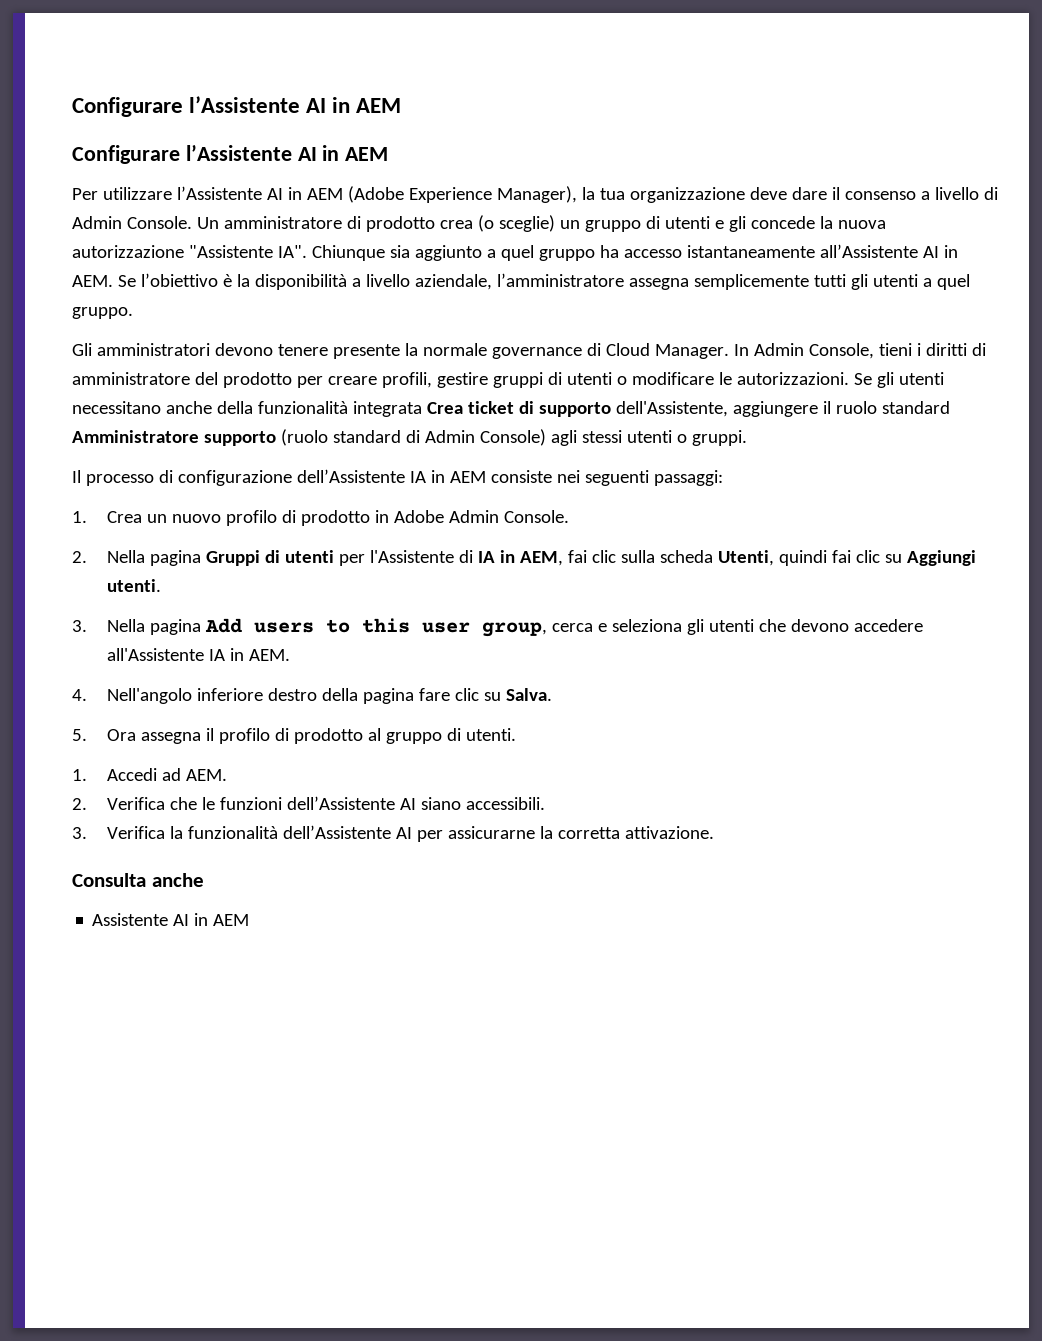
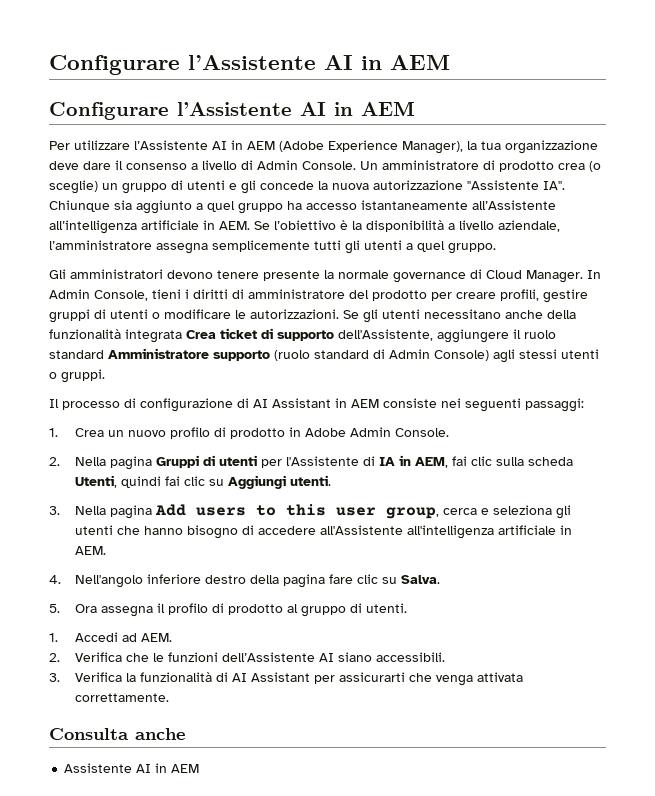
[922,246,939,258] AI -> [49,220,199,234] all’intelligenza artificiale
[296,469,426,483] dell’Assistente IA -> [237,398,331,408] di AI Assistant
[790,619,923,632] [106,648,225,661] devono accedere all'Assistente IA -> [144,525,557,539] hanno bisogno di accedere all'Assistente all'intelligenza artificiale
[282,825,714,842] dell’Assistente AI per assicurarne la corretta attivazione. -> [216,672,524,686] [75,693,170,702] di AI Assistant per assicurarti che venga attivata correttamente.

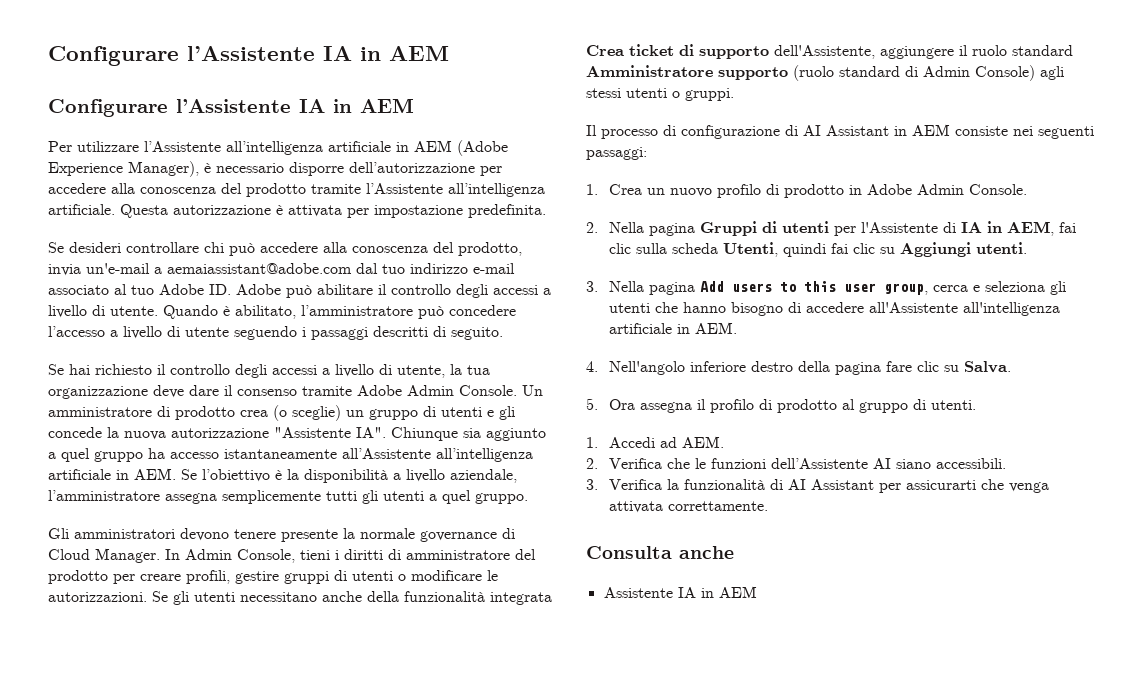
[49,55,353,75] Configurare l’Assistente AI -> [48,46,352,66] Configurare l’Assistente IA
[300,102,326,116] AI -> [299,99,325,113] IA
[212,141,227,150] AI -> [226,141,391,155] all’intelligenza artificiale
(463, 147) none -> [204,162,502,176] [48,183,545,197] [48,204,546,218] [48,242,522,256] [48,263,515,276] [48,284,551,298] [48,305,516,319] [48,326,503,340] [48,364,445,378] è necessario disporre dell’autorizzazione per accedere alla conoscenza del prodotto tramite l’Assistente all’intelligenza artificiale. Questa autorizzazione è attivata per impostazione predefinita. // Se desideri controllare chi può accedere alla conoscenza del prodotto, invia un'e-mail a aemaiassistant@adobe.com dal tuo indirizzo e-mail associato al tuo Adobe ID. Adobe può abilitare il controllo degli accessi a livello di utente. Quando è abilitato, l’amministratore può concedere l’accesso a livello di utente seguendo i passaggi descritti di seguito. // Se hai richiesto il controllo degli accessi a livello di utente,
[191,160,253,170] a livello di -> [302,385,402,396] tramite Adobe
[136,764,152,773] AI -> [677,587,696,598] IA

